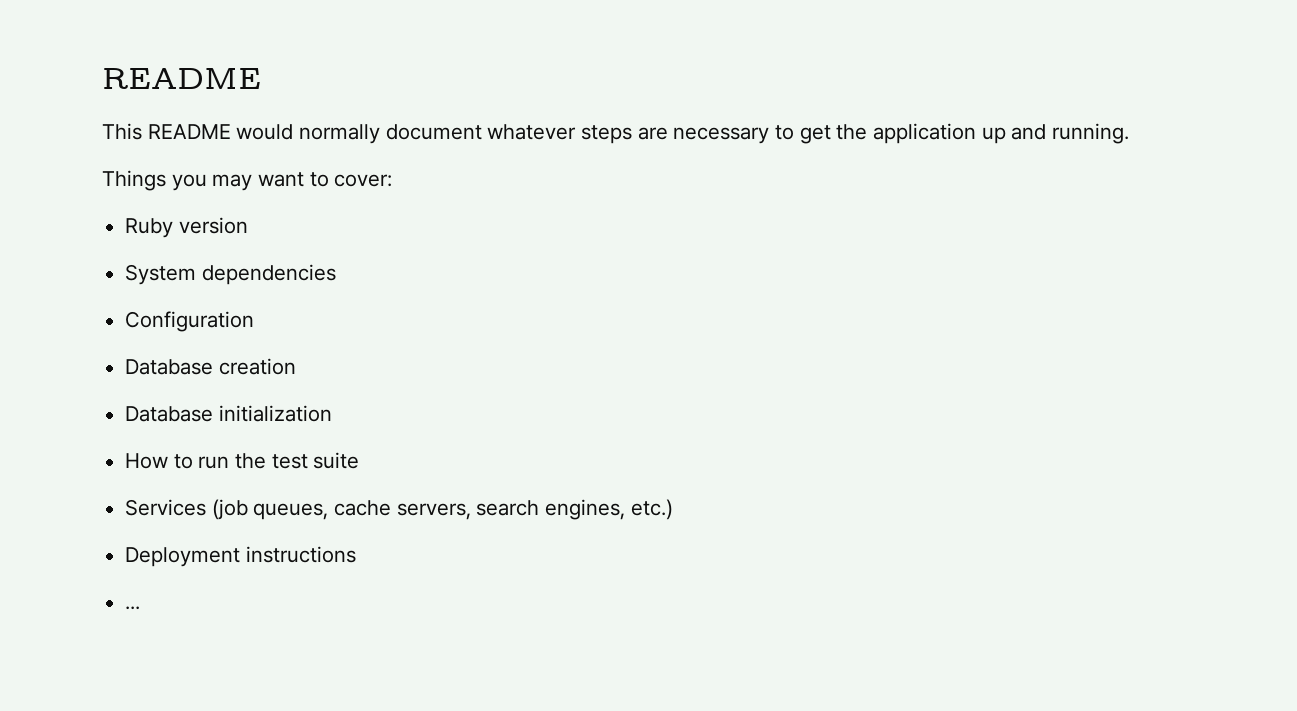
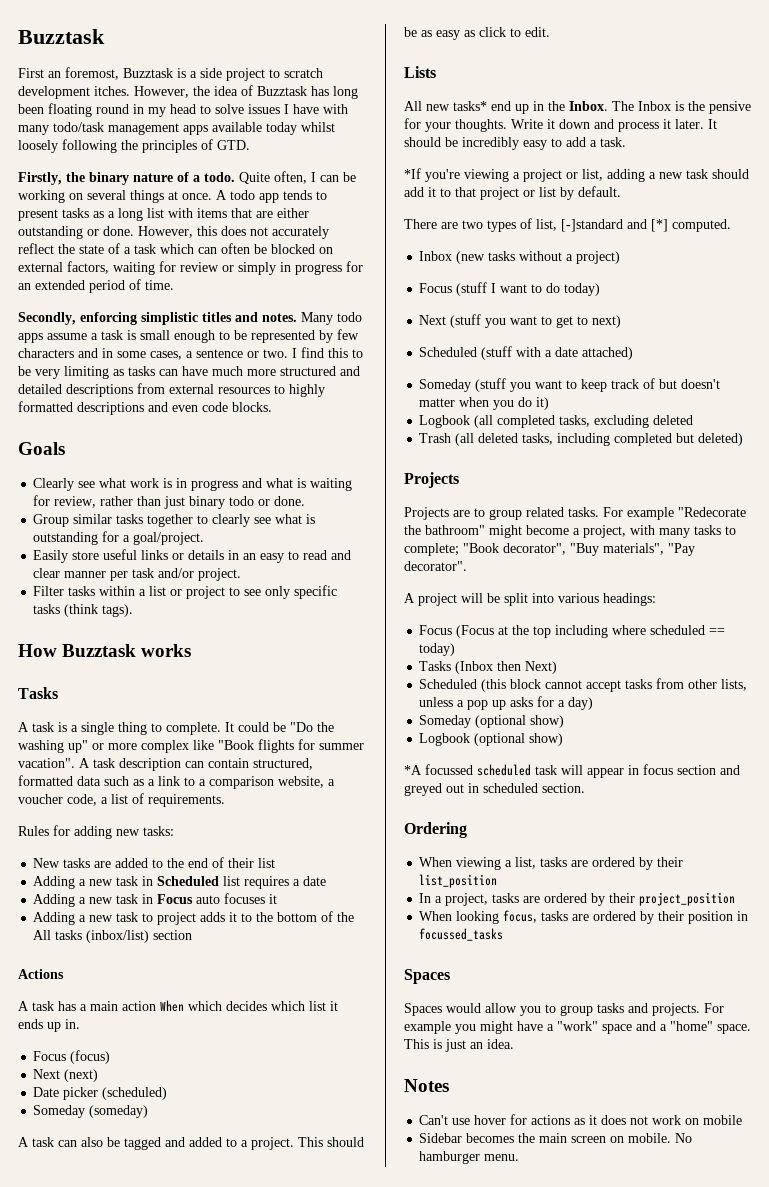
[102,68,261,89] [102,123,1130,144] [102,170,393,191] [125,217,248,238] [125,264,336,285] [125,311,255,332] [125,358,296,375] [125,405,332,422] [125,452,360,469] [125,499,673,520] [125,546,356,567] [125,606,141,610] README // This README would normally document whatever steps are necessary to get the application up and running. // Things you may want to cover: // Ruby version // System dependencies // Configuration // Database creation // Database initialization // How to run the test suite // Services (job queues, cache servers, search engines, etc.) // Deployment instructions // ... -> [18,29,105,44] [18,67,323,81] [18,85,358,99] [18,103,348,117] [18,122,335,135] [18,139,250,153] [18,171,356,185] [18,190,327,203] [18,208,309,221] [18,226,329,239] [18,243,333,254] [18,261,363,275] [18,279,174,293] [18,312,362,325] [18,329,359,343] [18,347,363,360] [18,366,360,379] [18,383,325,397] [18,401,272,415] [18,442,65,455] [33,478,353,491] [33,495,306,509] [33,514,316,527] [33,531,205,545] [33,549,352,563] [33,568,242,581] [33,585,338,599] [33,604,134,617] [18,644,192,657] [18,687,58,699] [18,722,334,735] [18,739,364,753] [18,758,313,771] [18,775,335,789] [18,793,225,807] [18,825,174,839] [33,857,276,868] [33,876,327,889] [33,893,278,907] [33,911,355,925] [33,930,193,943] [18,969,64,979] [18,1000,338,1012] [18,1019,80,1032] [33,1050,111,1064] [33,1069,99,1082] [33,1087,168,1100] [33,1105,149,1118] [18,1137,364,1150] [404,27,550,40] [404,66,436,78] [404,101,751,114] [404,118,717,132] [404,137,626,150] [404,168,749,182] [404,186,621,200] [404,218,731,232] [419,251,621,264] [419,282,601,296] [419,314,622,328] [419,346,634,360] [419,378,721,392] [419,397,550,410] [419,415,694,428] [419,433,744,446] [404,472,459,488] [404,507,746,520] [404,525,736,538] [404,543,695,556] [404,561,467,571] [404,593,656,606] [419,625,726,638] [419,643,456,656] [419,661,558,674] [419,678,748,692] [419,696,594,710] [419,715,565,728] [419,733,564,746] [404,764,740,778] [404,783,585,796] [404,822,467,838] [419,857,684,870] [419,874,498,888] [419,892,736,906] [419,910,749,924] [419,928,504,941] [404,969,450,984] [404,1003,724,1016] [404,1021,751,1034] [404,1039,514,1052] [404,1079,449,1092] [419,1114,743,1125] [419,1133,693,1143] [419,1151,520,1164] Buzztask // First an foremost, Buzztask is a side project to scratch development itches. However, the idea of Buzztask has long been floating round in my head to solve issues I have with many todo/task management apps available today whilst loosely following the principles of GTD. // Firstly, the binary nature of a todo. Quite often, I can be working on several things at once. A todo app tends to present tasks as a long list with items that are either outstanding or done. However, this does not accurately reflect the state of a task which can often be blocked on external factors, waiting for review or simply in progress for an extended period of time. // Secondly, enforcing simplistic titles and notes. Many todo apps assume a task is small enough to be represented by few characters and in some cases, a sentence or two. I find this to be very limiting as tasks can have much more structured and detailed descriptions from external resources to highly formatted descriptions and even code blocks. // Goals // Clearly see what work is in progress and what is waiting for review, rather than just binary todo or done. // Group similar tasks together to clearly see what is outstanding for a goal/project. // Easily store useful links or details in an easy to read and clear manner per task and/or project. // Filter tasks within a list or project to see only specific tasks (think tags). // How Buzztask works // Tasks // A task is a single thing to complete. It could be "Do the washing up" or more complex like "Book flights for summer vacation". A task description can contain structured, formatted data such as a link to a comparison website, a voucher code, a list of requirements. // Rules for adding new tasks: // New tasks are added to the end of their list // Adding a new task in Scheduled list requires a date // Adding a new task in Focus auto focuses it // Adding a new task to project adds it to the bottom of the All tasks (inbox/list) section // Actions // A task has a main action When which decides which list it ends up in. // Focus (focus) // Next (next) // Date picker (scheduled) // Someday (someday) // A task can also be tagged and added to a project. This should be as easy as click to edit. // Lists // All new tasks* end up in the Inbox. The Inbox is the pensive for your thoughts. Write it down and process it later. It should be incredibly easy to add a task. // *If you're viewing a project or list, adding a new task should add it to that project or list by default. // There are two types of list, [-]standard and [*] computed. // Inbox (new tasks without a project) // Focus (stuff I want to do today) // Next (stuff you want to get to next) // Scheduled (stuff with a date attached) // Someday (stuff you want to keep track of but doesn't matter when you do it) // Logbook (all completed tasks, excluding deleted // Trash (all deleted tasks, including completed but deleted) // Projects // Projects are to group related tasks. For example "Redecorate the bathroom" might become a project, with many tasks to complete; "Book decorator", "Buy materials", "Pay decorator". // A project will be split into various headings: // Focus (Focus at the top including where scheduled == today) // Tasks (Inbox then Next) // Scheduled (this block cannot accept tasks from other lists, unless a pop up asks for a day) // Someday (optional show) // Logbook (optional show) // *A focussed scheduled task will appear in focus section and greyed out in scheduled section. // Ordering // When viewing a list, tasks are ordered by their list_position // In a project, tasks are ordered by their project_position // When looking focus, tasks are ordered by their position in focussed_tasks // Spaces // Spaces would allow you to group tasks and projects. For example you might have a "work" space and a "home" space. This is just an idea. // Notes // Can't use hover for actions as it does not work on mobile // Sidebar becomes the main screen on mobile. No hamburger menu.

